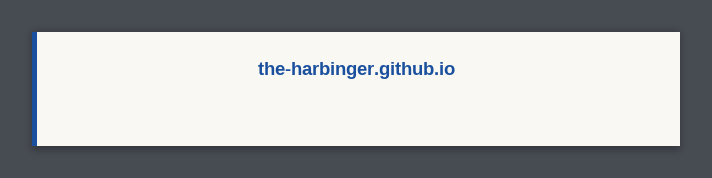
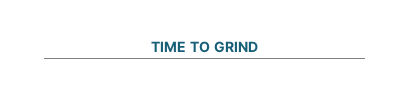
[257,62,455,79] the-harbinger.github.io -> [151,41,258,53] TIME TO GRIND

